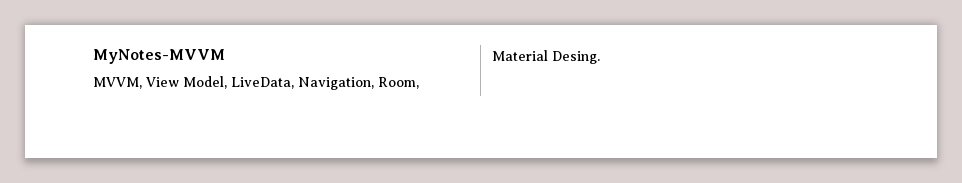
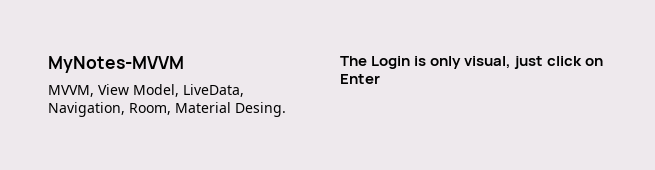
(600, 57) none -> [340,56,604,69] [340,74,380,84] // The Login is only visual, just click on Enter

